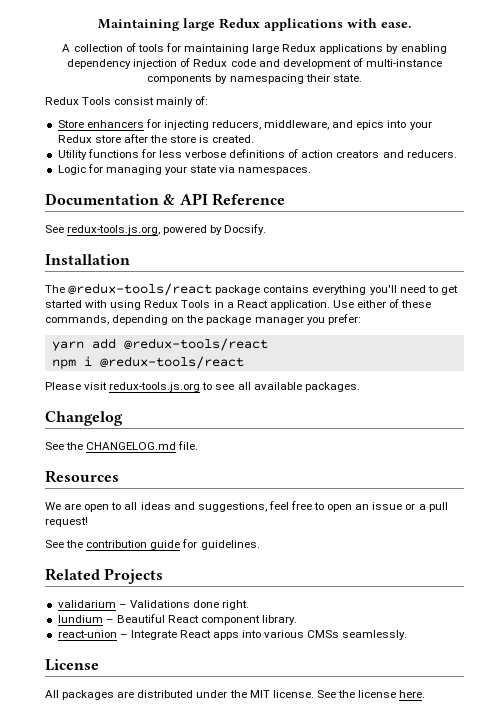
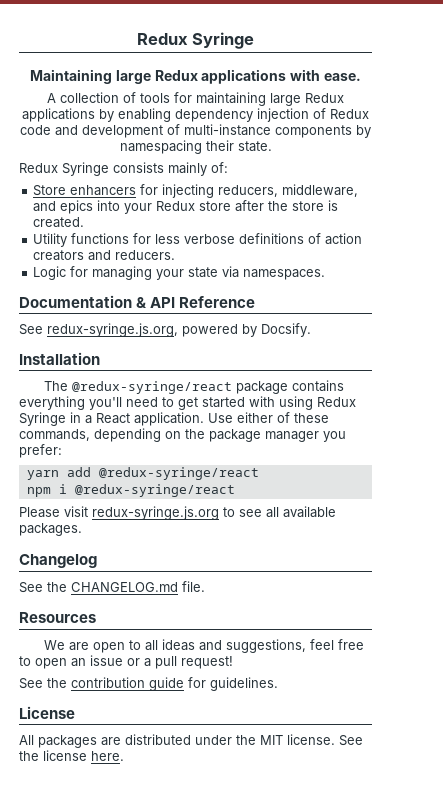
(98, 25) none -> [136,32,255,49] Redux Syringe //
[82,97,155,105] Tools consist -> [62,162,164,176] Syringe consists
[67,225,161,235] redux-tools.js.org, -> [47,323,178,337] redux-syringe.js.org,
[68,283,213,296] @redux-tools/react -> [71,381,232,394] @redux-syringe/react
[181,300,211,308] Tools -> [19,412,66,426] Syringe
[123,338,268,351] @redux-tools/react -> [98,467,259,480] @redux-syringe/react
[99,356,244,369] @redux-tools/react -> [74,484,235,497] @redux-syringe/react
[109,382,201,392] redux-tools.js.org -> [92,506,219,520] redux-syringe.js.org
[45,568,164,584] [57,600,250,610] [57,614,298,625] [57,630,408,640] // Related Projects // validarium – Validations done right. // lundium – Beautiful React component library. // react-union – Integrate React apps into various CMSs seamlessly. -> (278, 684) none

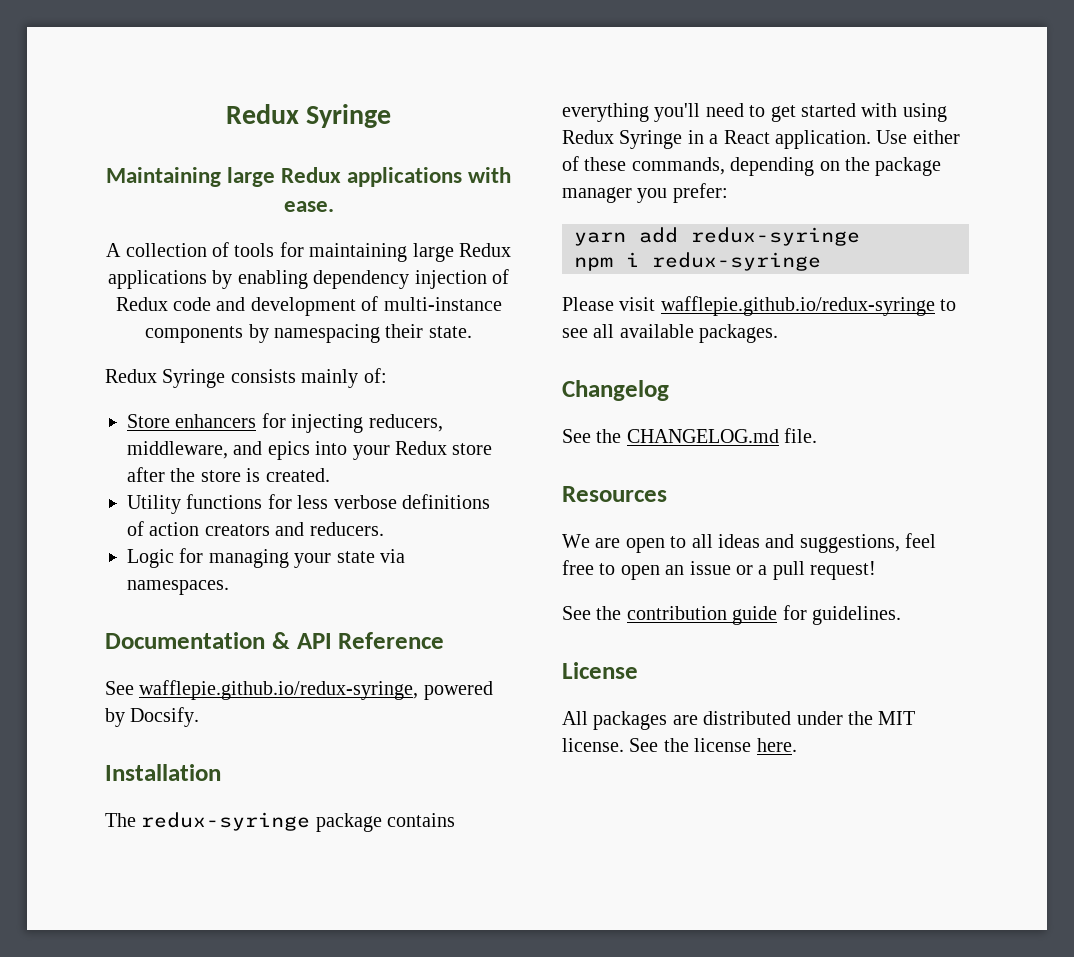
[47,323,178,337] redux-syringe.js.org, -> [139,680,419,700] wafflepie.github.io/redux-syringe,
[71,381,232,394] @redux-syringe/react -> [141,812,311,831] redux-syringe
[98,467,259,480] @redux-syringe/react -> [691,227,860,246] redux-syringe
[74,484,235,497] @redux-syringe/react -> [652,252,821,271] redux-syringe
[92,506,219,520] redux-syringe.js.org -> [660,296,935,316] wafflepie.github.io/redux-syringe

